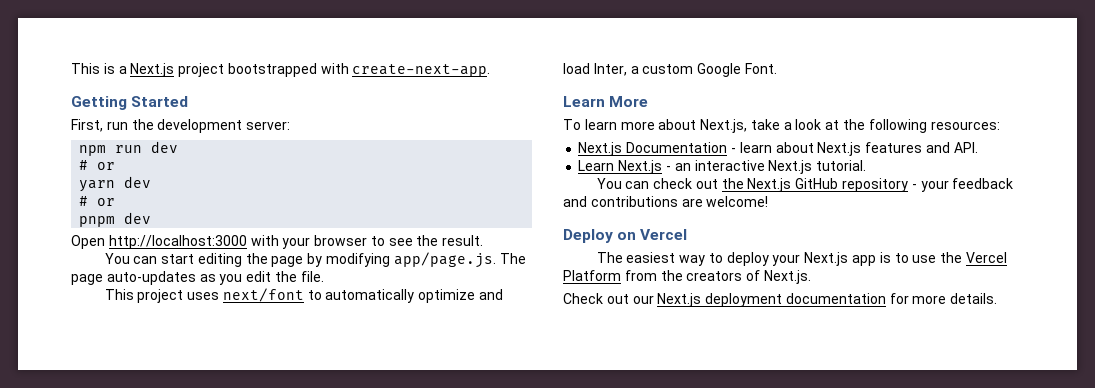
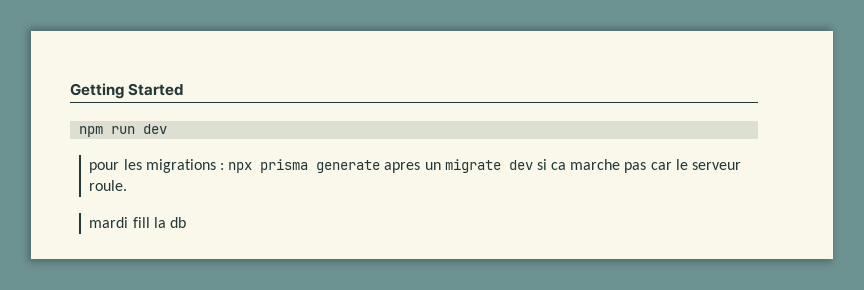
[71,63,491,77] [71,96,189,110] [71,119,291,133] [79,141,179,156] [79,160,116,170] [79,176,152,192] [79,196,116,206] [79,212,152,227] [71,235,484,249] [104,252,526,268] [71,271,324,285] [104,288,504,303] [563,63,777,77] [563,96,649,107] [563,119,1000,133] [578,142,978,156] [578,160,867,174] [596,178,1014,192] [563,196,769,207] [563,229,688,243] [596,252,1007,266] [563,270,811,284] [563,293,998,307] This is a Next.js project bootstrapped with create-next-app. // Getting Started // First, run the development server: // npm run dev // # or // yarn dev // # or // pnpm dev // Open http://localhost:3000 with your browser to see the result. // You can start editing the page by modifying app/page.js. The page auto-updates as you edit the file. // This project uses next/font to automatically optimize and load Inter, a custom Google Font. // Learn More // To learn more about Next.js, take a look at the following resources: // Next.js Documentation - learn about Next.js features and API. // Learn Next.js - an interactive Next.js tutorial. // You can check out the Next.js GitHub repository - your feedback and contributions are welcome! // Deploy on Vercel // The easiest way to deploy your Next.js app is to use the Vercel Platform from the creators of Next.js. // Check out our Next.js deployment documentation for more details. -> [70,83,184,99] [79,124,168,137] [89,159,742,173] [89,180,128,191] [89,217,186,228] Getting Started // npm run dev // pour les migrations : npx prisma generate apres un migrate dev si ca marche pas car le serveur roule. // mardi fill la db

